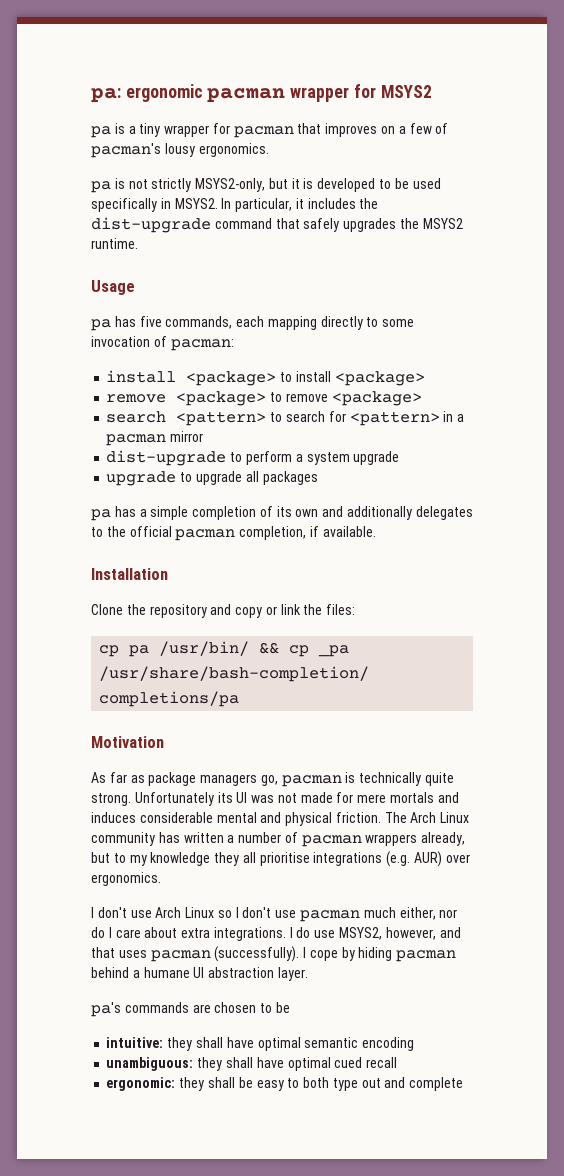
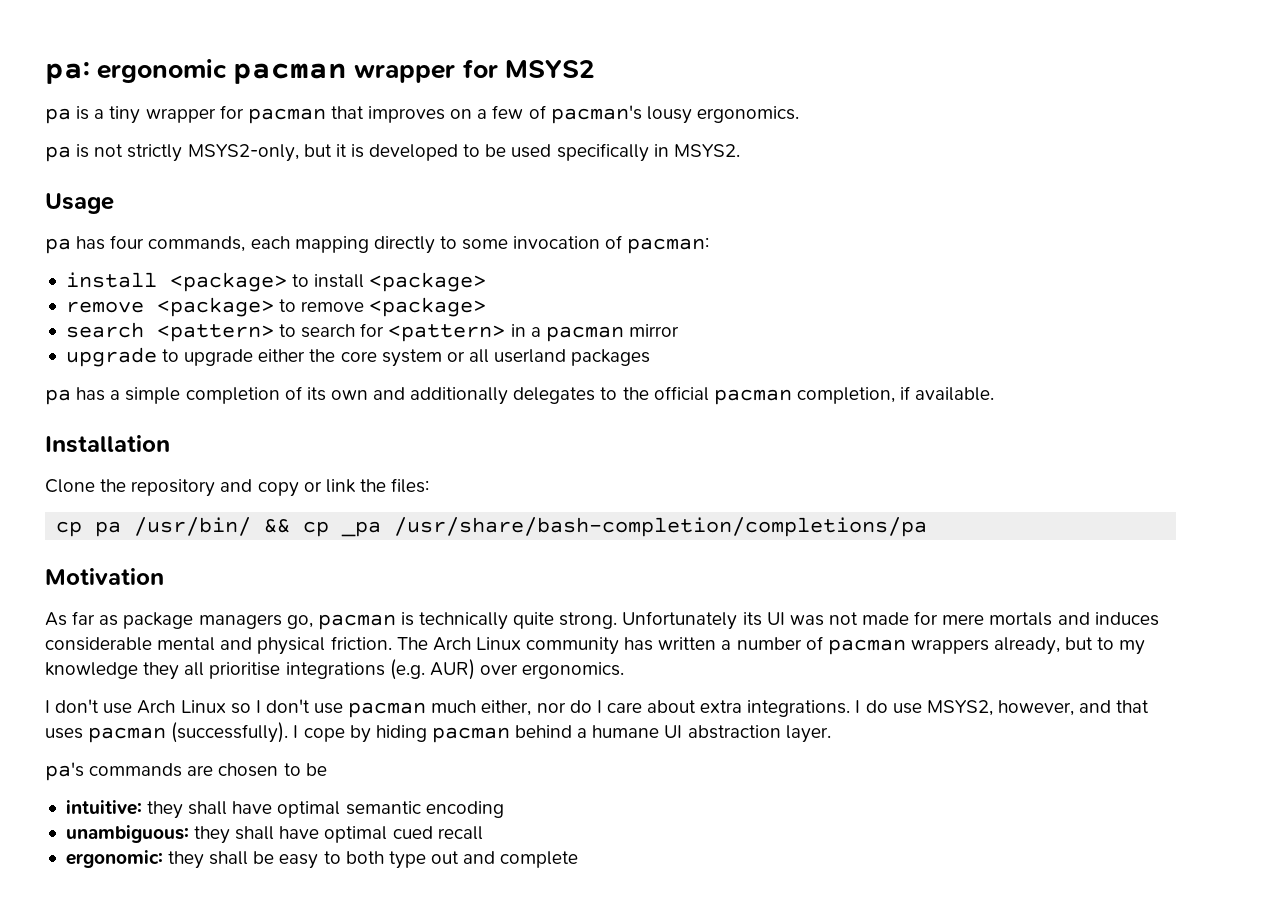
[221,198,379,212] [91,217,463,233] [91,238,138,249] In particular, it includes the dist-upgrade command that safely upgrades the MSYS2 runtime. -> (740, 150) none
[139,316,162,327] five -> [110,235,145,249] four
[106,450,400,466] [106,471,259,486] dist-upgrade to perform a system upgrade // upgrade to upgrade all -> [65,347,567,367] upgrade to upgrade either the core system or all userland

